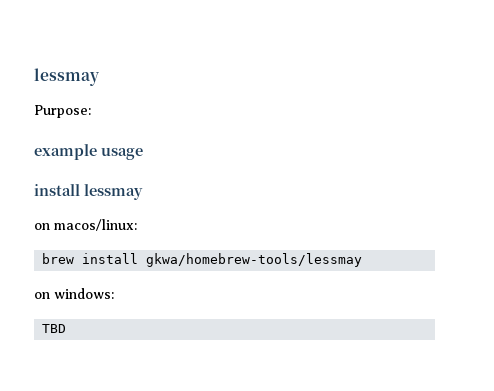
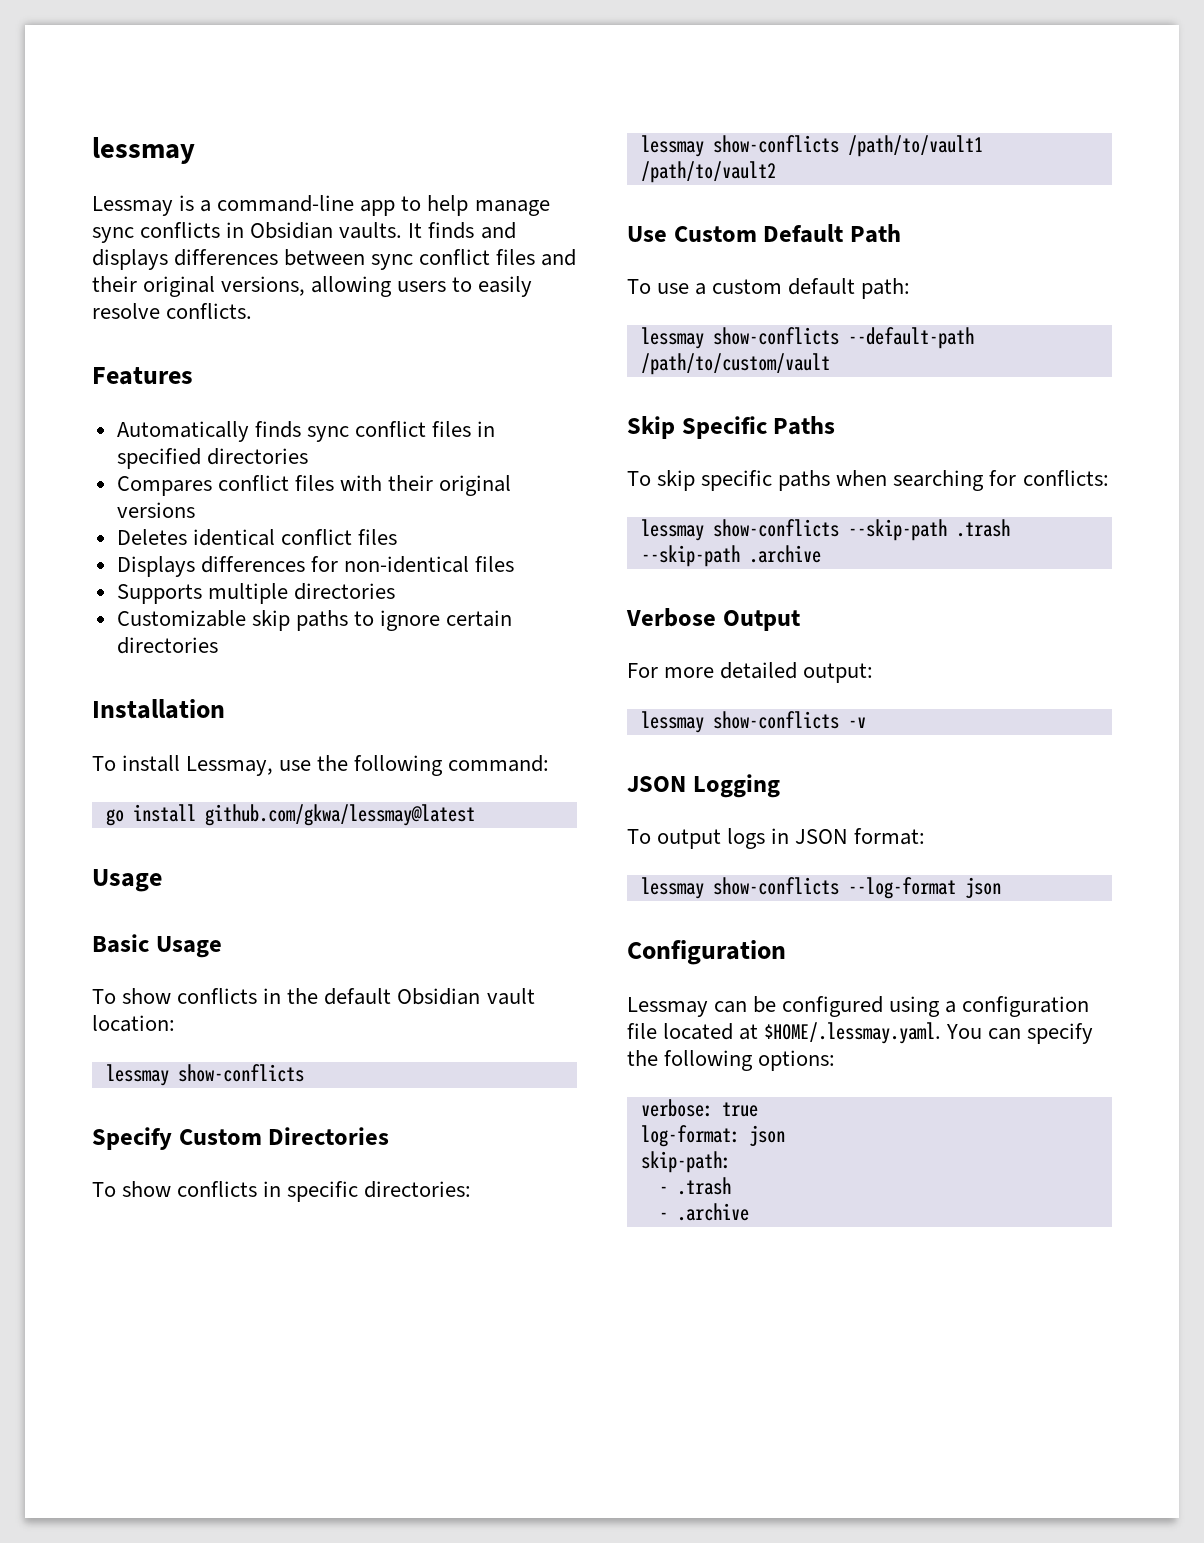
[34,68,99,86] [34,105,91,118] [34,144,143,160] [34,184,143,200] [34,219,137,231] [42,253,363,267] [34,288,114,299] [42,324,67,333] lessmay // Purpose: // example usage // install lessmay // on macos/linux: // brew install gkwa/homebrew-tools/lessmay // on windows: // TBD -> [92,137,195,164] [92,195,550,216] [92,222,516,243] [92,249,577,270] [92,276,533,297] [92,303,253,319] [92,367,193,385] [116,421,496,442] [116,448,308,469] [116,475,512,496] [116,502,195,518] [116,529,397,546] [116,556,515,577] [116,583,395,604] [116,610,513,631] [116,637,218,654] [92,699,225,719] [92,755,550,776] [105,804,475,826] [92,869,162,892] [92,934,222,958] [92,988,535,1005] [92,1015,175,1032] [105,1064,304,1086] [92,1127,390,1150] [92,1181,472,1202] [640,135,983,157] [640,161,776,183] [627,224,901,243] [627,278,911,299] [640,327,974,349] [640,353,830,375] [627,416,836,439] [627,470,1109,491] [640,519,1010,541] [640,545,821,567] [626,608,800,631] [627,662,874,683] [640,711,866,733] [627,774,780,798] [627,828,926,849] [640,877,1001,899] [627,940,786,965] [627,996,1090,1017] [627,1022,1094,1044] [627,1050,836,1071] [640,1099,758,1117] [640,1125,785,1147] [640,1151,731,1173] [658,1177,731,1195] [658,1203,749,1221] lessmay // Lessmay is a command-line app to help manage sync conflicts in Obsidian vaults. It finds and displays differences between sync conflict files and their original versions, allowing users to easily resolve conflicts. // Features // Automatically finds sync conflict files in specified directories // Compares conflict files with their original versions // Deletes identical conflict files // Displays differences for non-identical files // Supports multiple directories // Customizable skip paths to ignore certain directories // Installation // To install Lessmay, use the following command: // go install github.com/gkwa/lessmay@latest // Usage // Basic Usage // To show conflicts in the default Obsidian vault location: // lessmay show-conflicts // Specify Custom Directories // To show conflicts in specific directories: // lessmay show-conflicts /path/to/vault1 /path/to/vault2 // Use Custom Default Path // To use a custom default path: // lessmay show-conflicts --default-path /path/to/custom/vault // Skip Specific Paths // To skip specific paths when searching for conflicts: // lessmay show-conflicts --skip-path .trash --skip-path .archive // Verbose Output // For more detailed output: // lessmay show-conflicts -v // JSON Logging // To output logs in JSON format: // lessmay show-conflicts --log-format json // Configuration // Lessmay can be configured using a configuration file located at $HOME/.lessmay.yaml. You can specify the following options: // verbose: true // log-format: json // skip-path: // - .trash // - .archive

